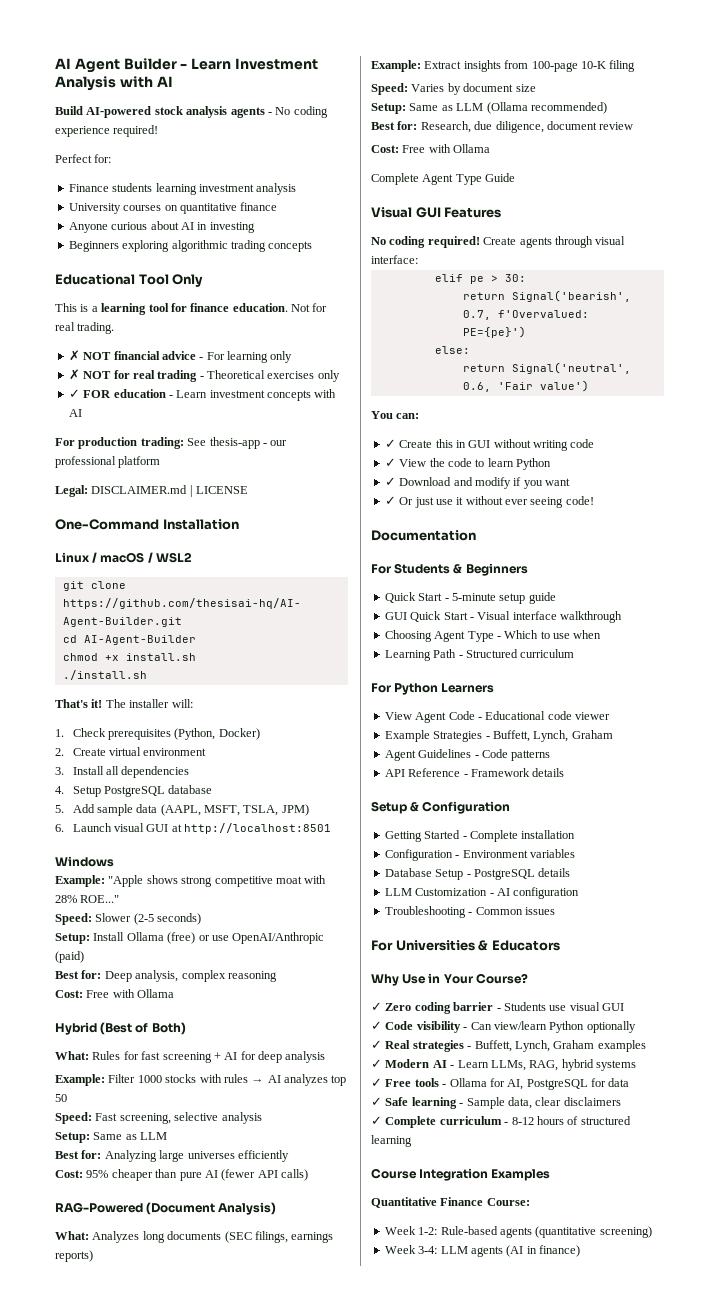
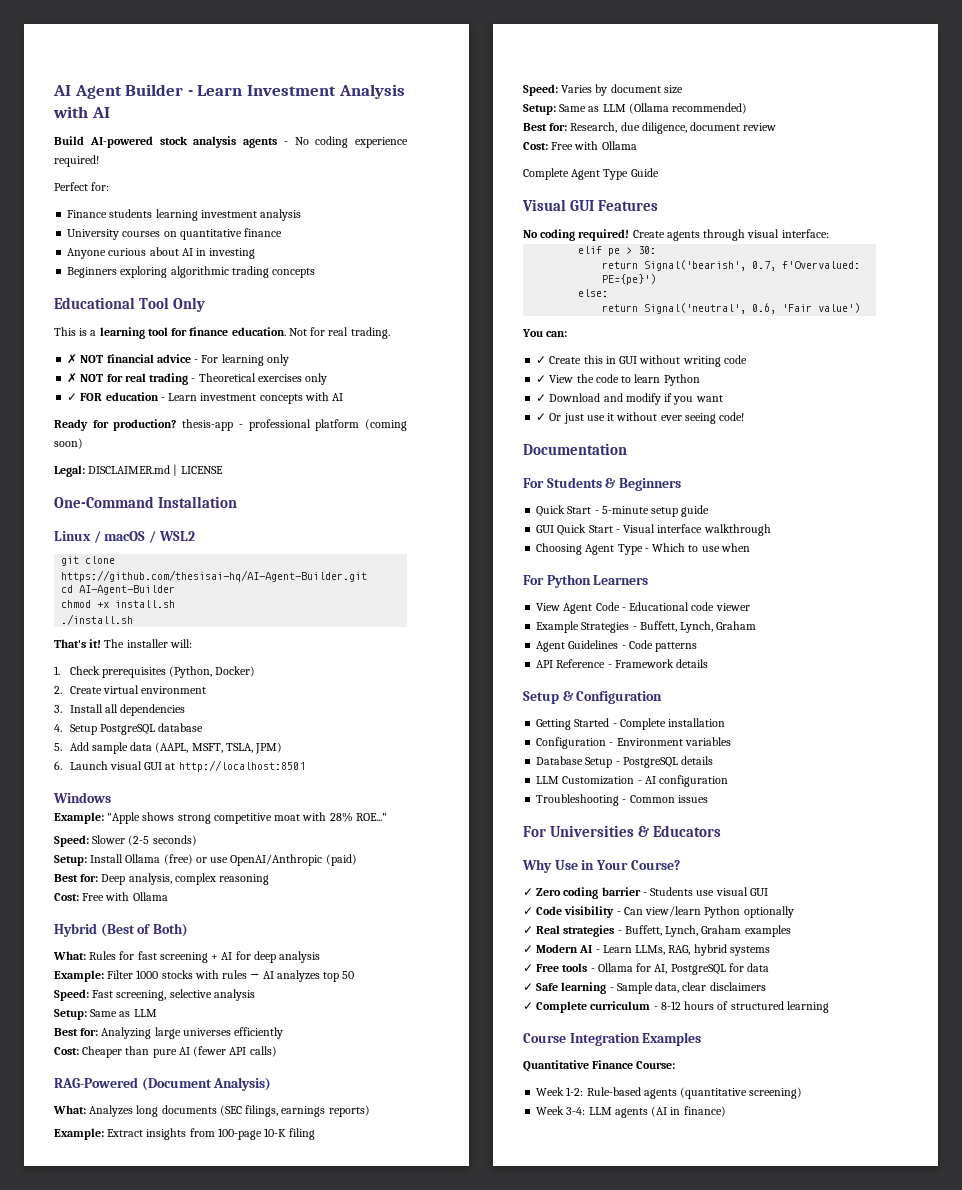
[55,437,207,449] For production trading: See -> [54,419,177,431] Ready for production?
[270,440,288,446] our -> (243, 426) none
(161, 462) none -> [365,419,407,431] [54,438,83,449] (coming soon)
[86,1169,153,1181] 95% cheaper -> [82,1046,123,1058] Cheaper
[384,649,575,661] // Learning Path - Structured curriculum -> (750, 547) none

